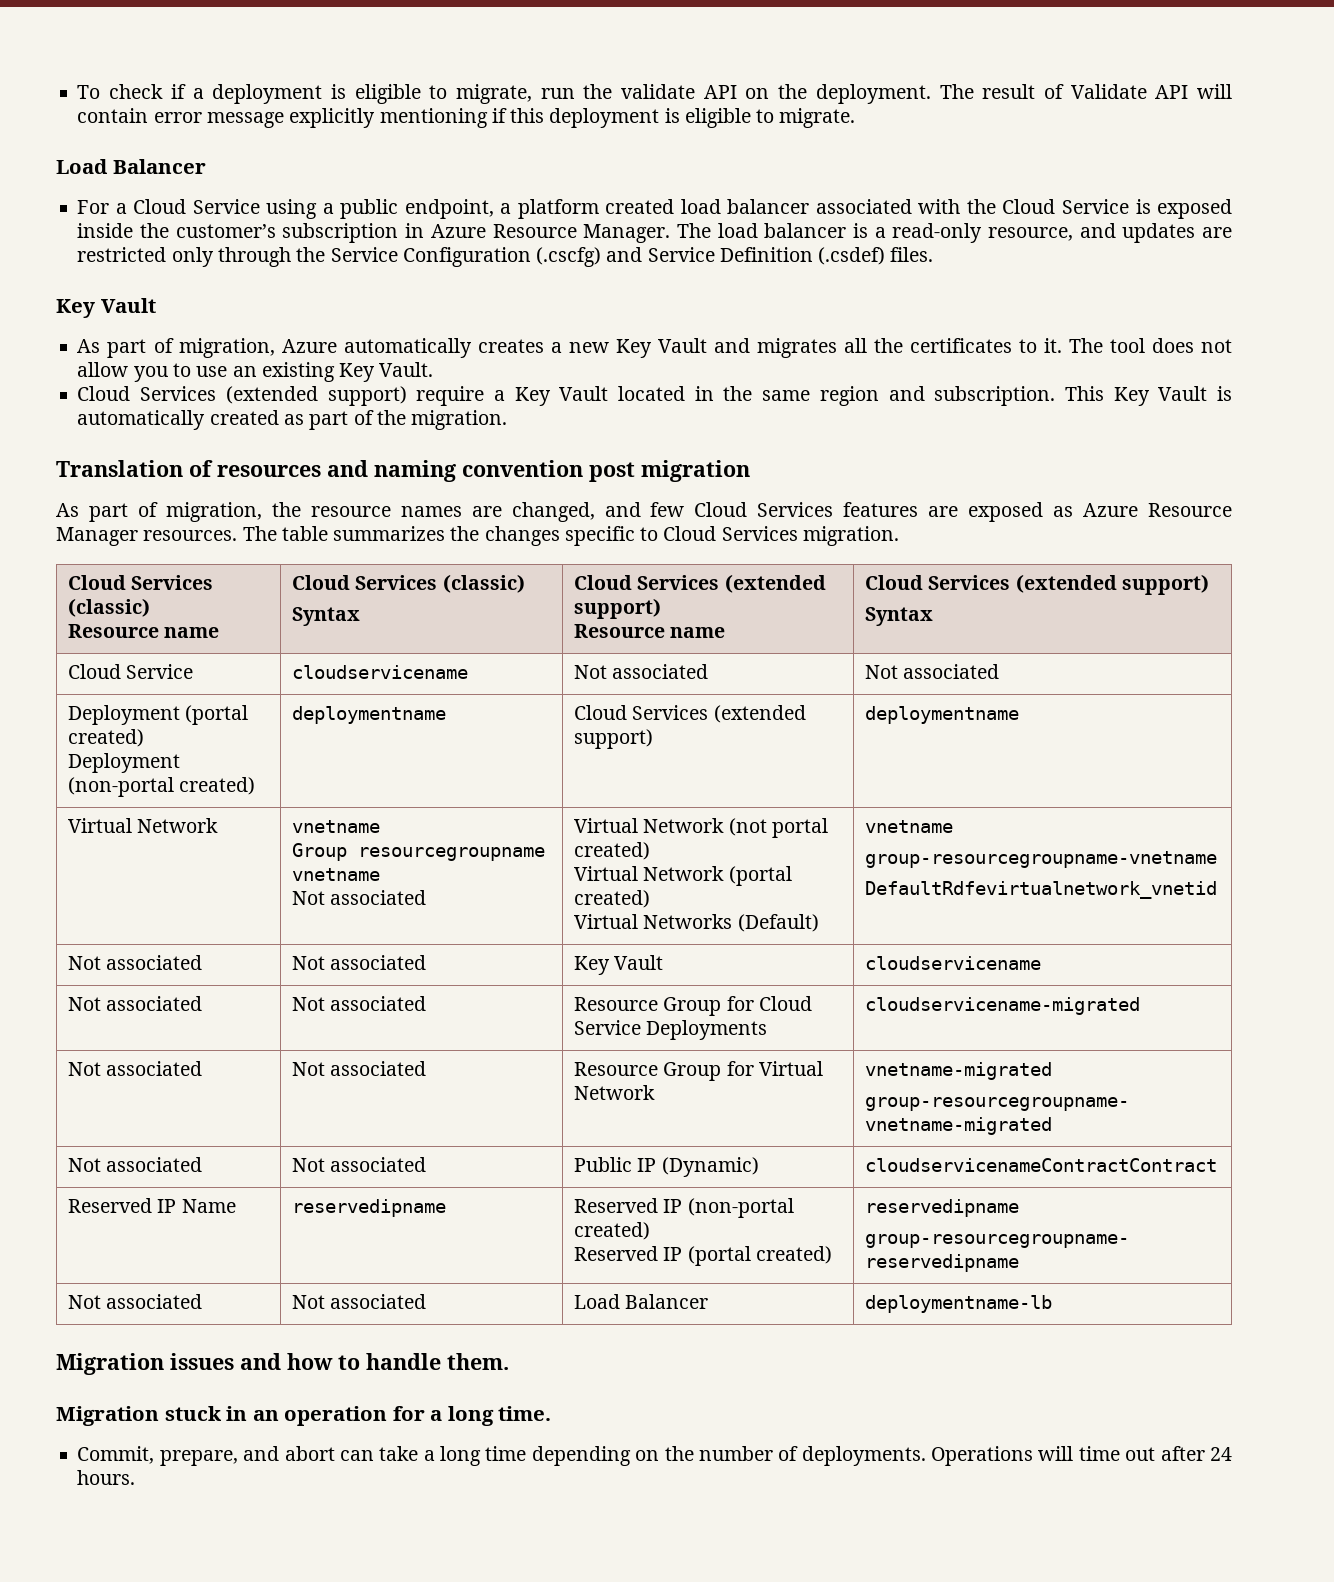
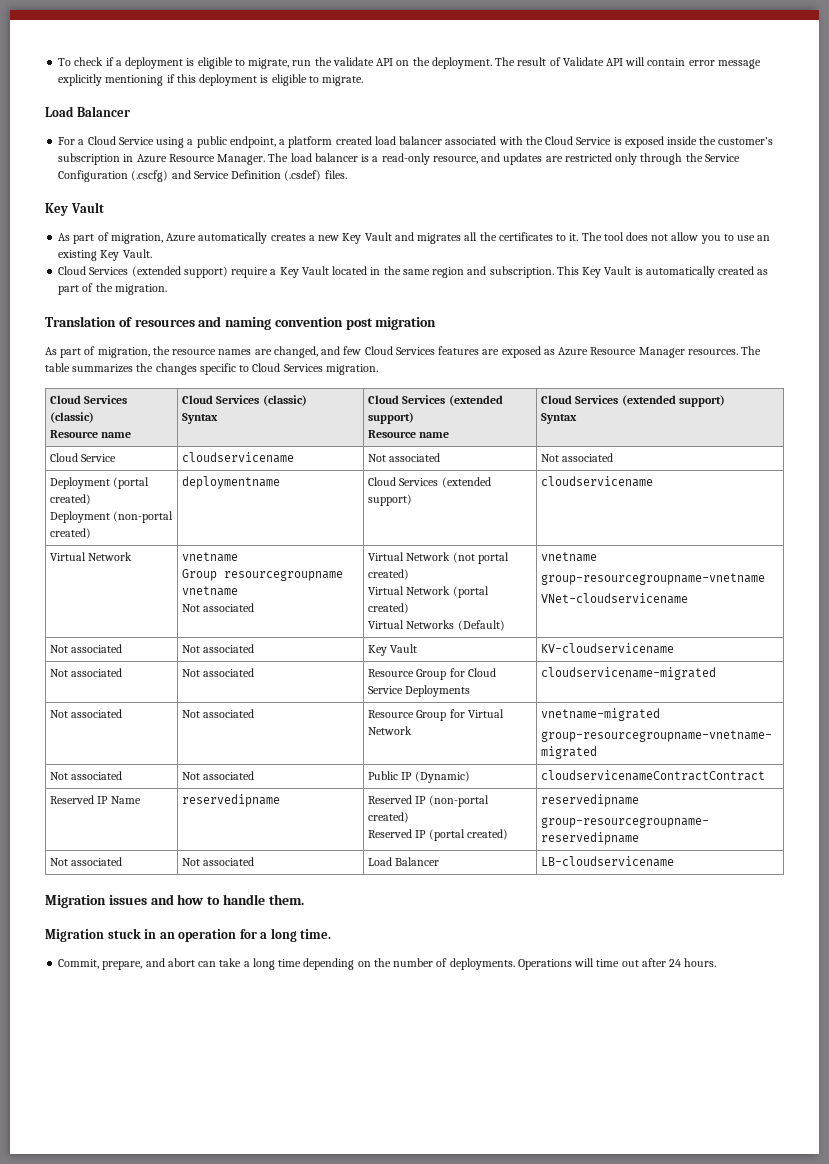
[865,706,1020,724] deploymentname -> [541,476,654,487] cloudservicename
[865,881,1218,899] DefaultRdfevirtualnetwork_vnetid -> [541,593,689,604] VNet-cloudservicename
[865,956,1042,970] cloudservicename -> [541,643,675,654] KV-cloudservicename
[865,1295,1053,1313] deploymentname-lb -> [541,856,675,867] LB-cloudservicename

